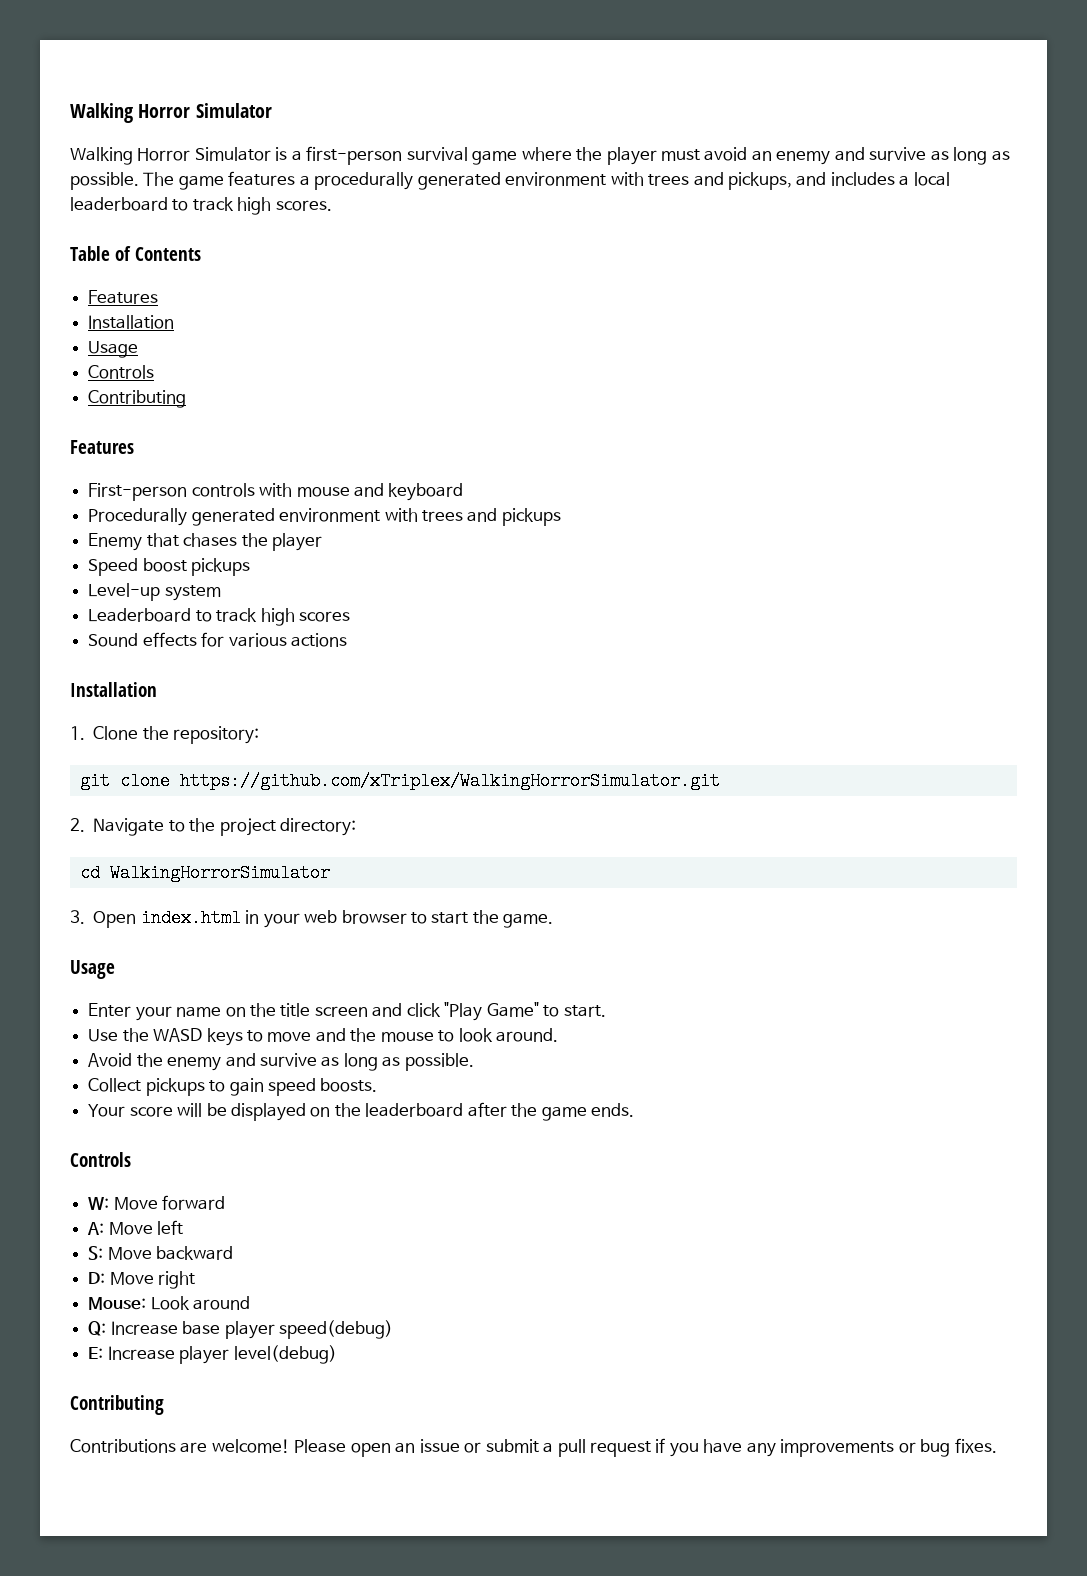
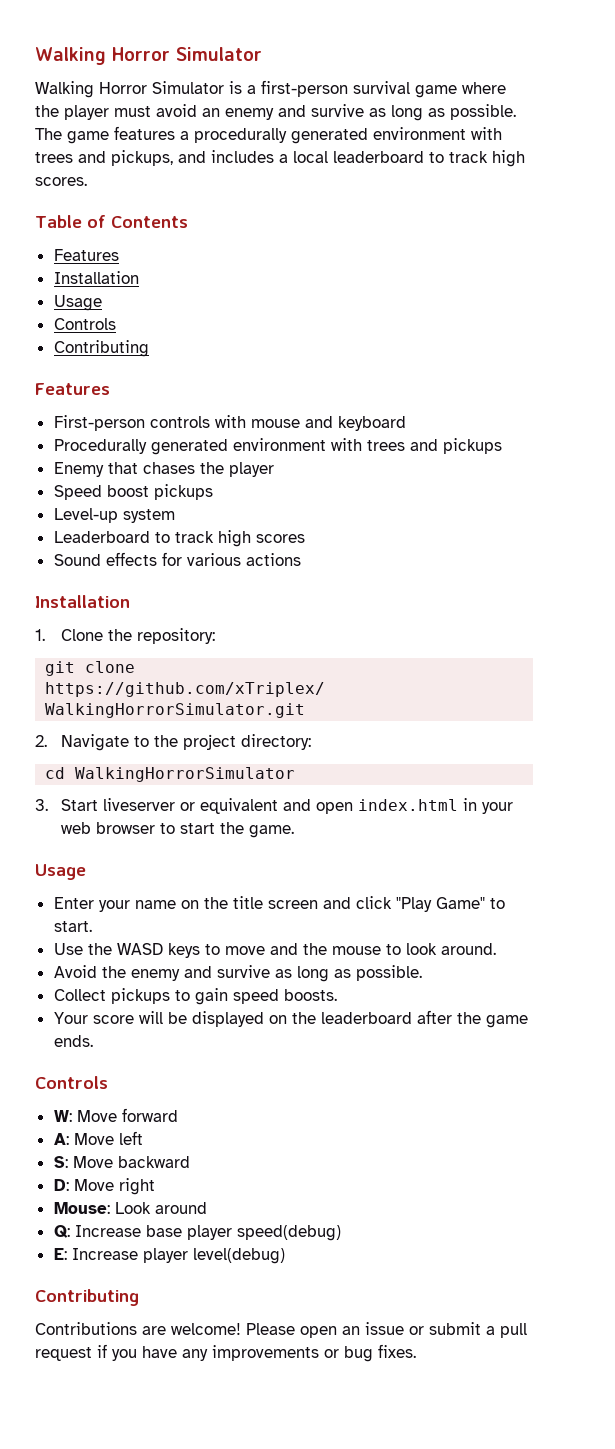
[93,911,137,928] Open -> [61,798,354,814] Start liveserver or equivalent and open

